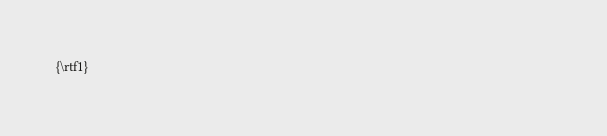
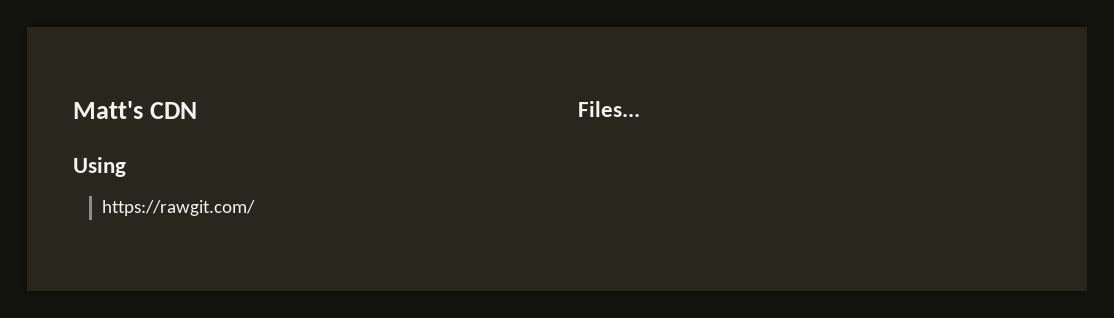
[56,60,88,74] {\rtf1} -> [73,101,198,119] [73,157,126,177] [102,200,256,216] [578,101,640,117] Matt's CDN // Using // https://rawgit.com/ // Files...

